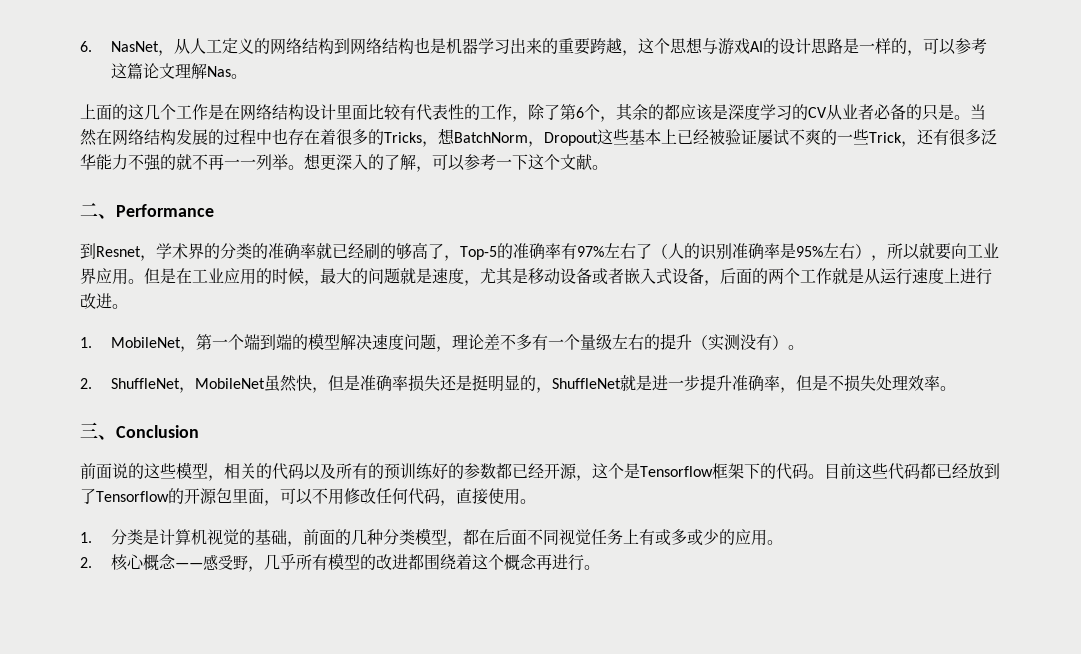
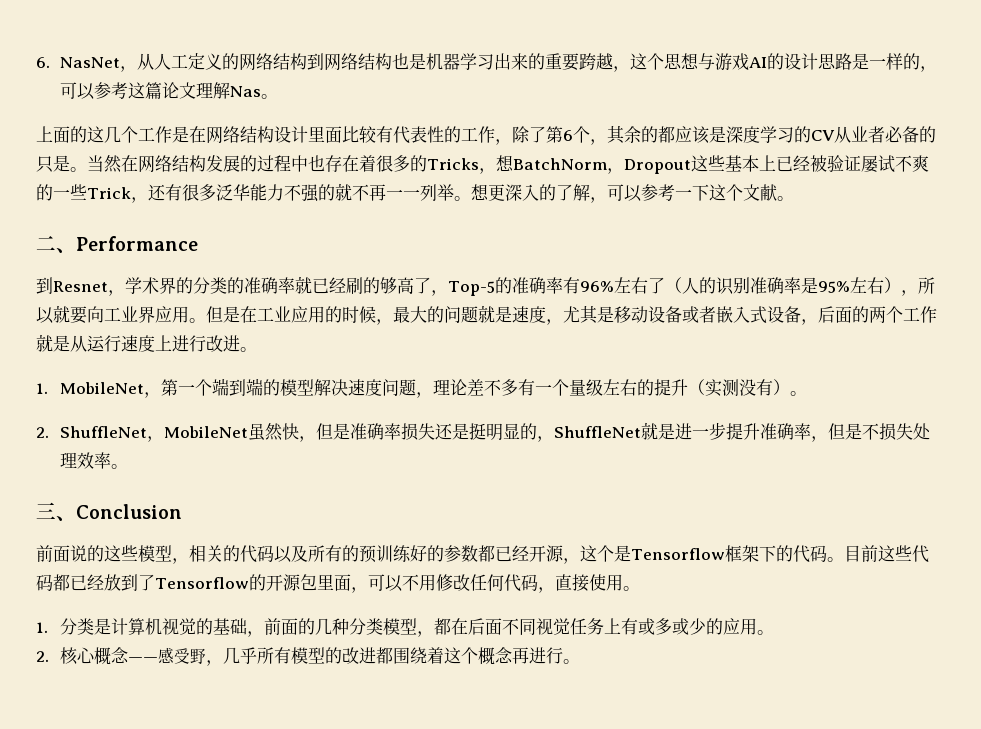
[577,246,604,257] 97% -> [579,281,614,292] 96%

